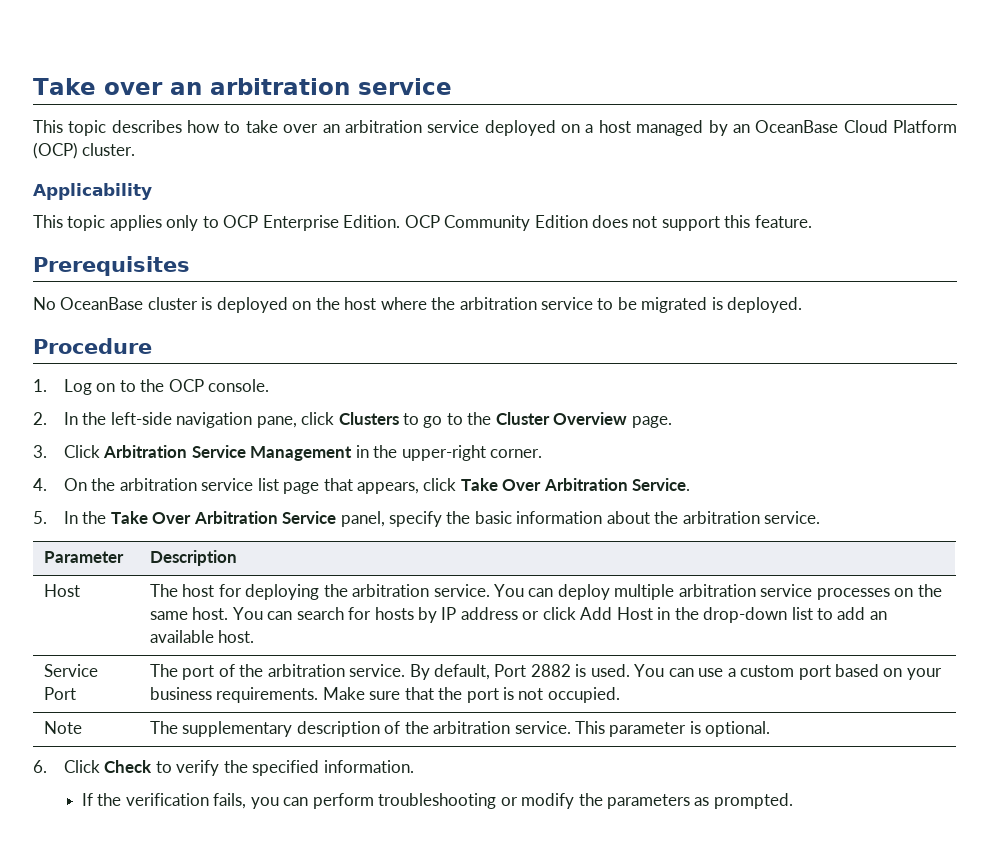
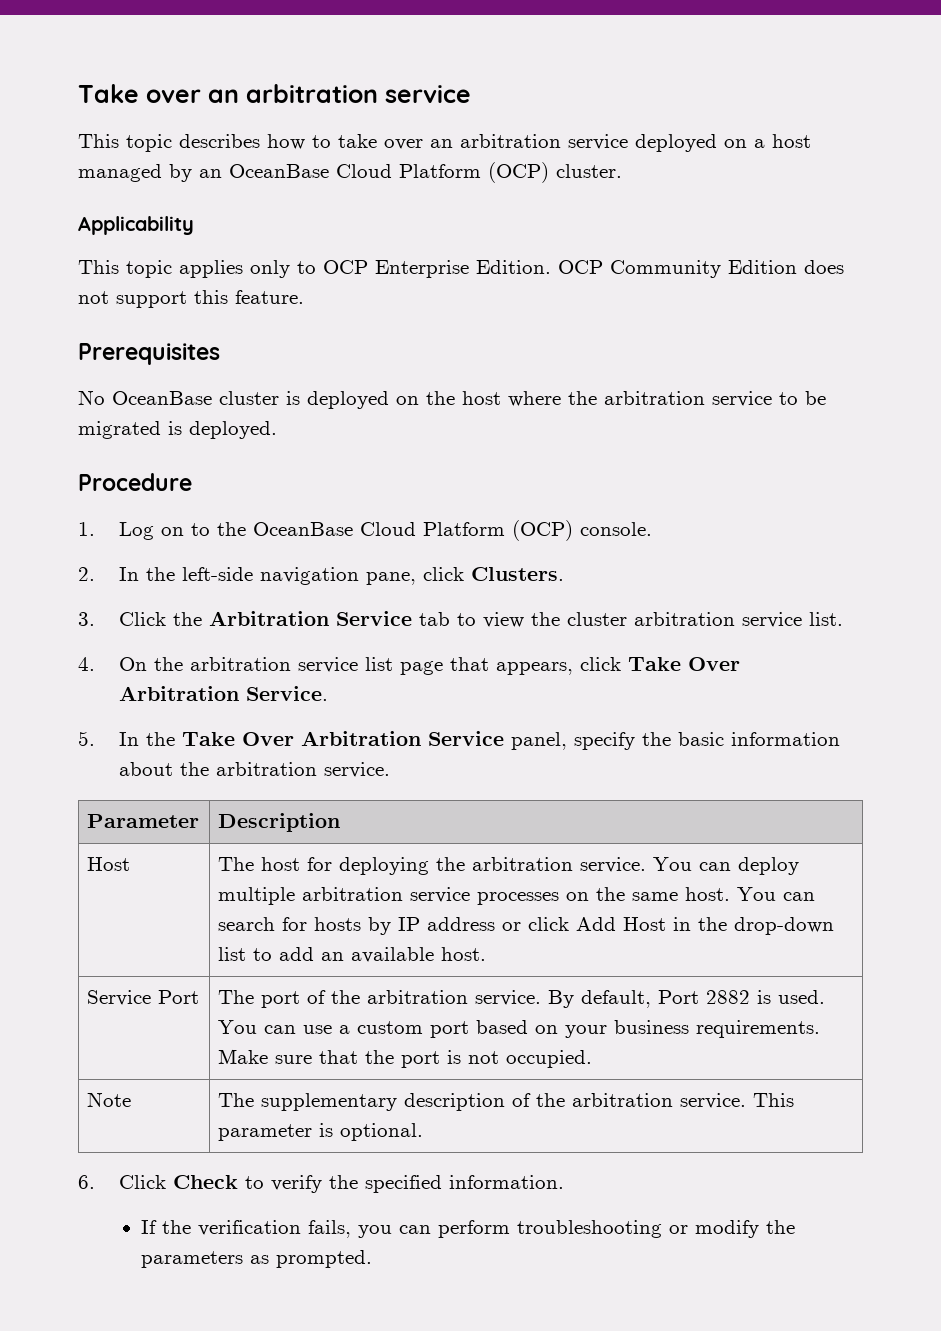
[168,379,204,392] OCP -> [252,520,573,541] OceanBase Cloud Platform (OCP)
[338,412,672,428] Clusters to go to the Cluster Overview page. -> [470,567,564,581] Clusters.
[103,445,543,461] Arbitration Service Management in the upper-right corner. -> [172,611,843,628] the Arbitration Service tab to view the cluster arbitration service list.

